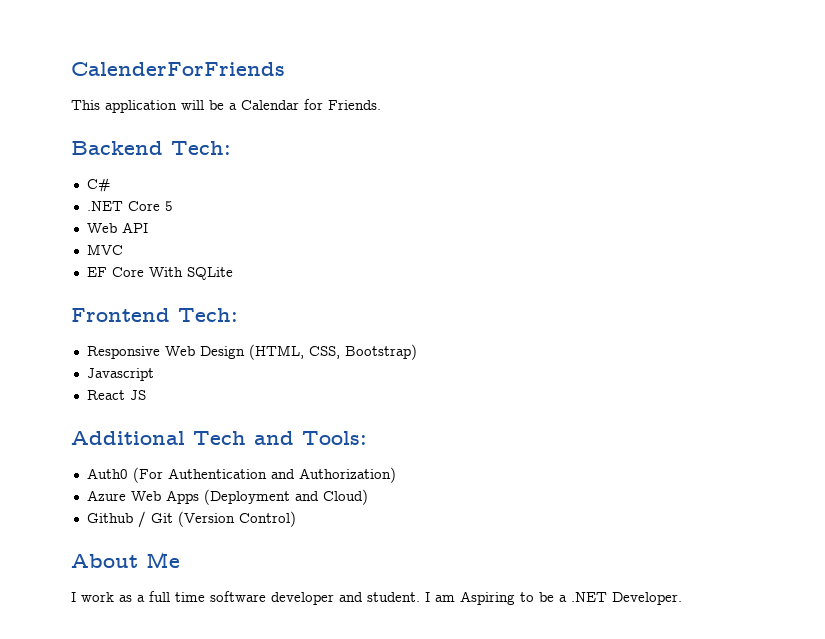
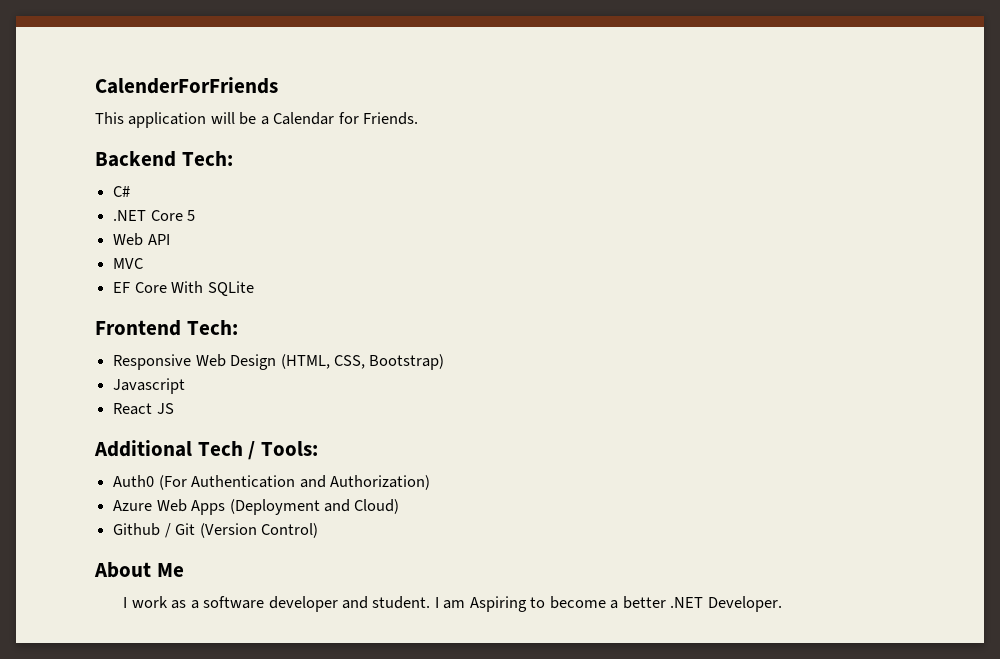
[254,431,294,445] and -> [248,441,256,460] /
[149,591,205,602] full time -> (199, 604) none
[539,592,567,602] be a -> [549,596,666,609] become a better

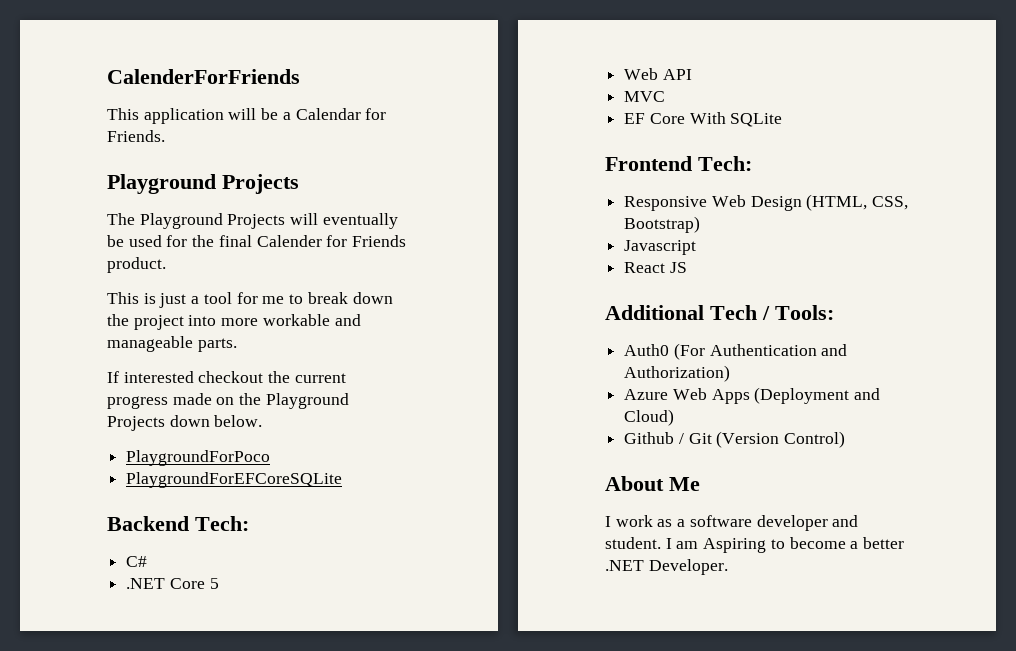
(419, 118) none -> [107,174,299,194] [107,213,398,229] [107,235,407,247] [107,257,166,273] [107,292,393,308] [107,314,361,330] [107,336,237,352] [107,371,346,383] [107,393,349,409] [107,415,263,431] [126,450,271,466] [126,472,343,488] // Playground Projects // The Playground Projects will eventually be used for the final Calender for Friends product. // This is just a tool for me to break down the project into more workable and manageable parts. // If interested checkout the current progress made on the Playground Projects down below. // PlaygroundForPoco // PlaygroundForEFCoreSQLite

